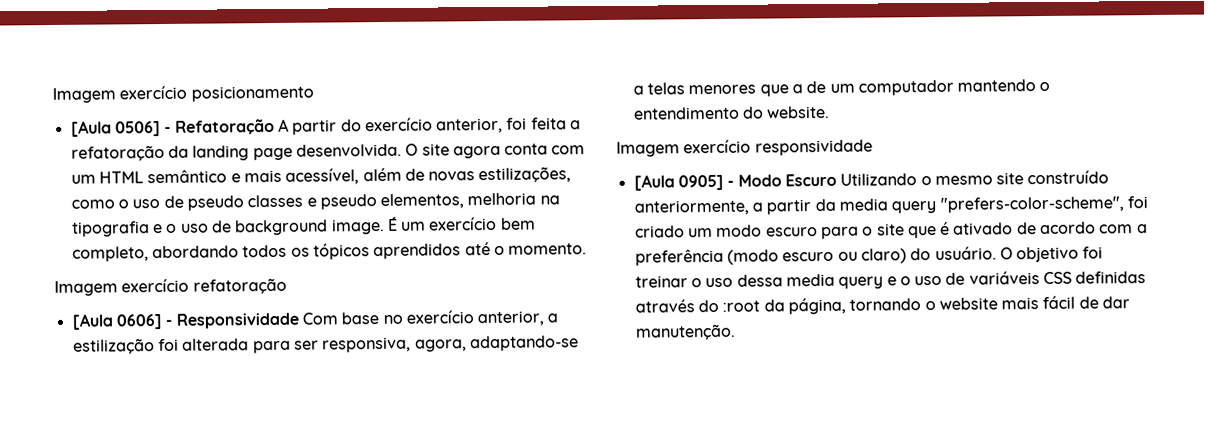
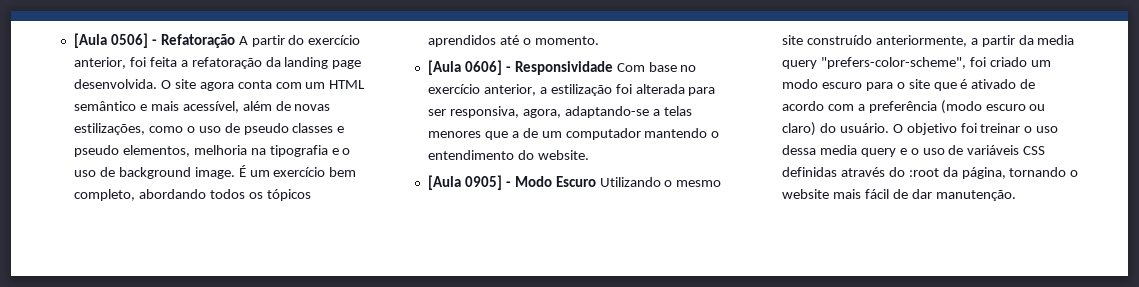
[52,85,314,103] Imagem exercício posicionamento // -> (73, 40) none
[54,277,287,296] // Imagem exercício refatoração -> (599, 40) none
[616,139,873,157] // Imagem exercício responsividade -> (589, 155) none

